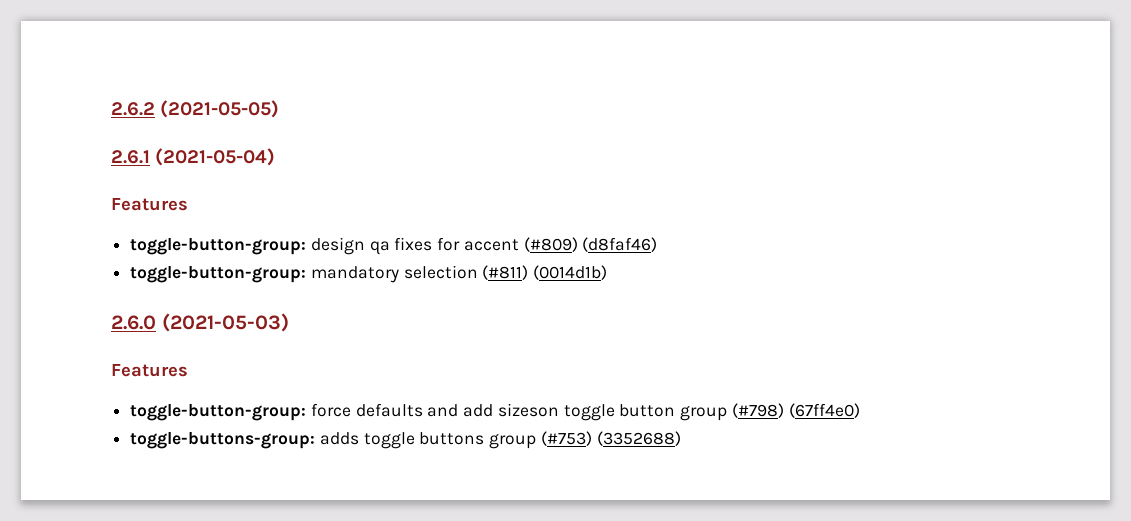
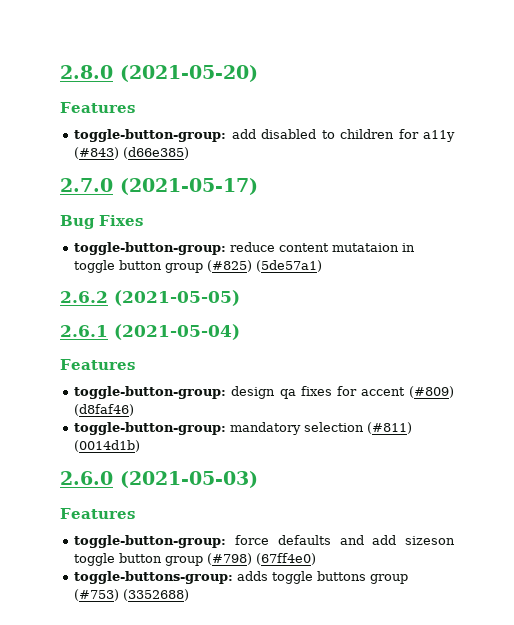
(111, 109) none -> [60,65,258,82] [60,102,135,113] [74,129,455,142] [74,147,190,159] [60,178,258,195] [60,215,143,229] [74,242,416,255] [74,260,323,273] 2.8.0 (2021-05-20) // Features // toggle-button-group: add disabled to children for a11y (#843) (d66e385) // 2.7.0 (2021-05-17) // Bug Fixes // toggle-button-group: reduce content mutataion in toggle button group (#825) (5de57a1) //

